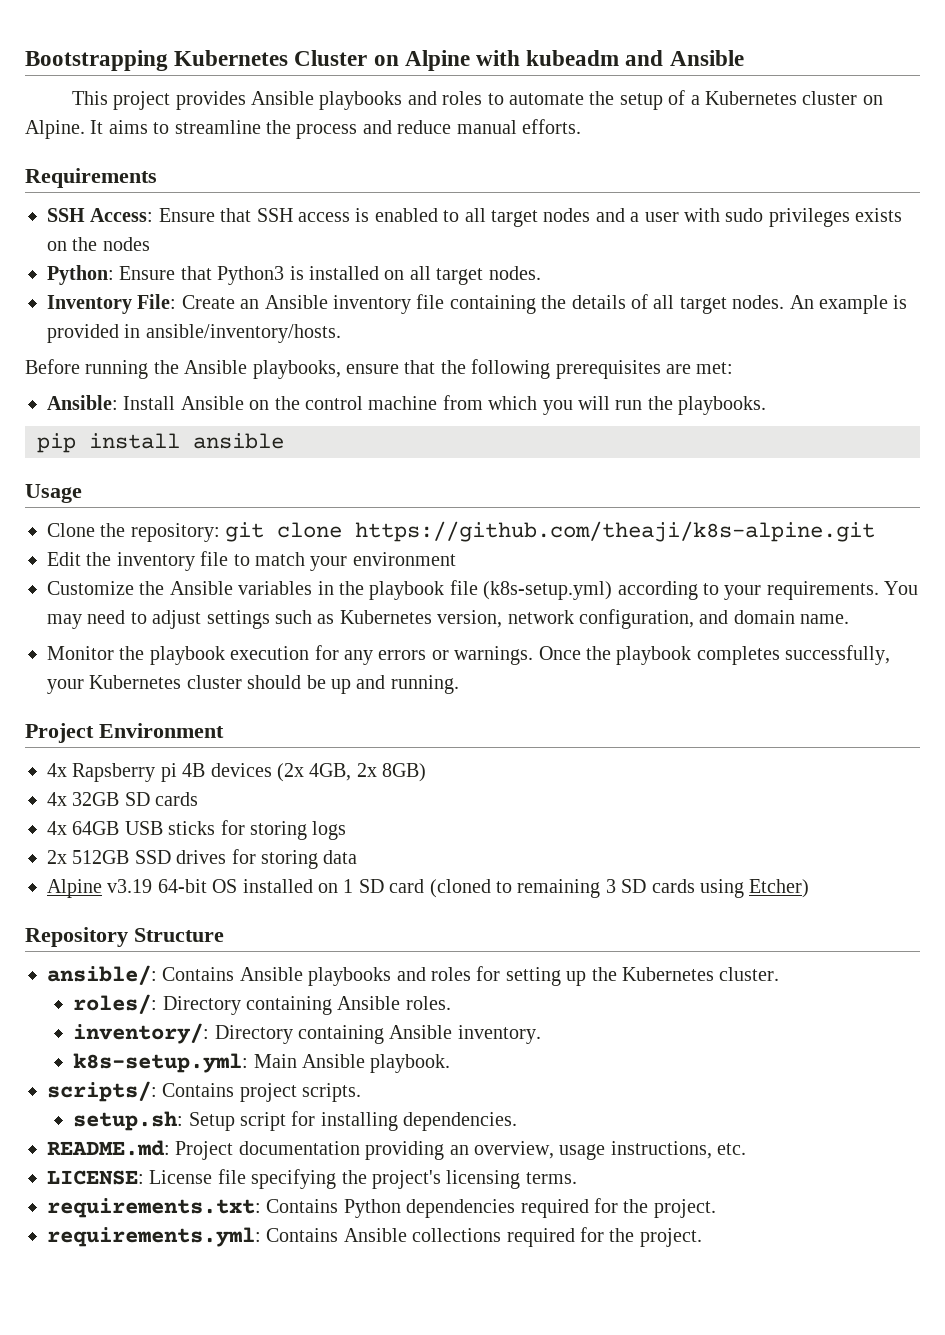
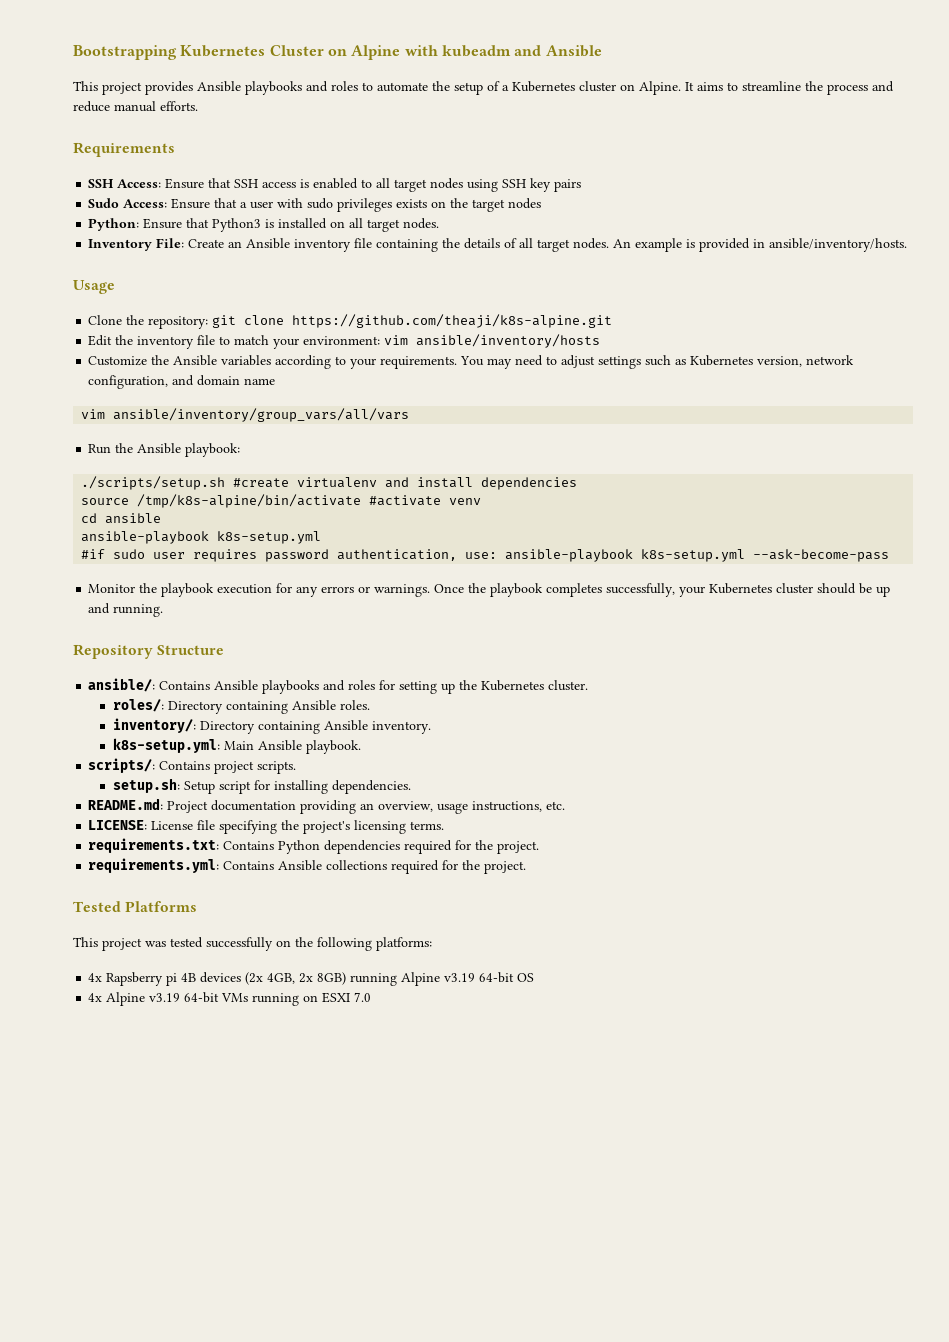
[595,208,625,222] and -> [467,178,582,192] [88,198,238,209] using SSH key pairs // Sudo Access: Ensure that
(98, 244) none -> [472,199,506,212] target
[25,359,734,379] [47,395,767,415] [37,433,284,453] // Before running the Ansible playbooks, ensure that the following prerequisites are met: // Ansible: Install Ansible on the control machine from which you will run the playbooks. // pip install ansible -> (908, 245) none
[352,552,456,566] environment -> [303,334,601,348] environment: vim ansible/inventory/hosts
[317,580,613,600] in the playbook file (k8s-setup.yml) -> (272, 360) none
[800,614,850,624] name. -> [244,378,276,385] [81,408,410,422] [88,443,241,457] [81,476,578,490] [81,494,482,508] [81,513,162,524] [81,531,322,544] [81,549,890,562] name // vim ansible/inventory/group_vars/all/vars // Run the Ansible playbook: // ./scripts/setup.sh #create virtualenv and install dependencies // source /tmp/k8s-alpine/bin/activate #activate venv // cd ansible // ansible-playbook k8s-setup.yml // #if sudo user requires password authentication, use: ansible-playbook k8s-setup.yml --ask-become-pass
[25,723,224,743] [47,763,427,782] [47,792,199,806] [47,820,347,840] [47,849,358,869] [47,879,810,898] // Project Environment // 4x Rapsberry pi 4B devices (2x 4GB, 2x 8GB) // 4x 32GB SD cards // 4x 64GB USB sticks for storing logs // 2x 512GB SSD drives for storing data // Alpine v3.19 64-bit OS installed on 1 SD card (cloned to remaining 3 SD cards using Etcher) -> (164, 610) none
(702, 1237) none -> [73,901,198,912] [73,937,432,951] [88,972,535,986] [88,992,372,1006] // Tested Platforms // This project was tested successfully on the following platforms: // 4x Rapsberry pi 4B devices (2x 4GB, 2x 8GB) running Alpine v3.19 64-bit OS // 4x Alpine v3.19 64-bit VMs running on ESXI 7.0

